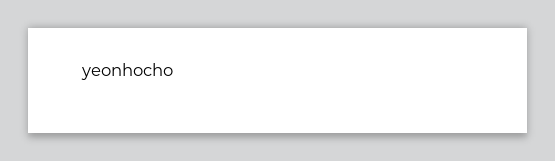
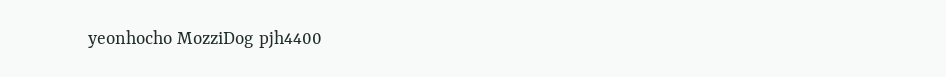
(173, 71) none -> [177,30,322,49] MozziDog pjh4400

